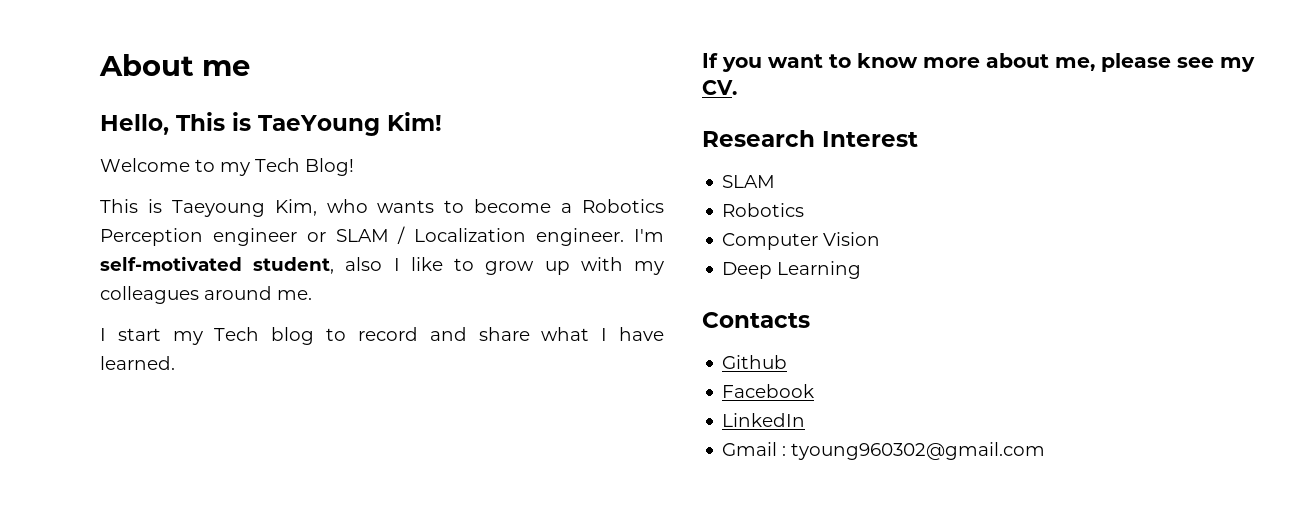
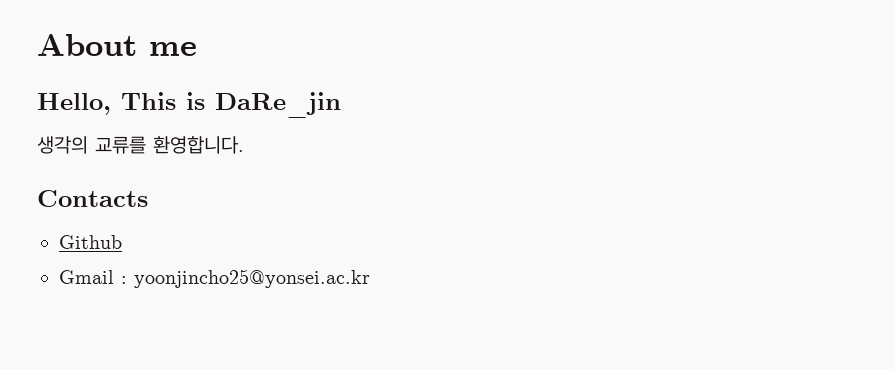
[258,112,442,136] [100,158,354,176] [100,199,665,217] [100,226,664,246] [100,256,664,275] [100,286,312,304] [100,327,664,345] [100,356,175,370] [702,53,1255,72] [702,80,737,95] [702,130,918,147] [722,175,776,188] [722,203,805,217] [722,232,881,250] [722,261,862,279] TaeYoung Kim! // Welcome to my Tech Blog! // This is Taeyoung Kim, who wants to become a Robotics Perception engineer or SLAM / Localization engineer. I'm self-motivated student, also I like to grow up with my colleagues around me. // I start my Tech blog to record and share what I have learned. // If you want to know more about me, please see my CV. // Research Interest // SLAM // Robotics // Computer Vision // Deep Learning -> [215,92,341,118] [37,136,244,154] DaRe_jin // 생각의 교류를 환영합니다.
[722,384,815,398] [722,413,806,427] // Facebook // LinkedIn -> (122, 242) none
[791,442,1046,460] tyoung960302@gmail.com -> [134,269,370,288] yoonjincho25@yonsei.ac.kr

